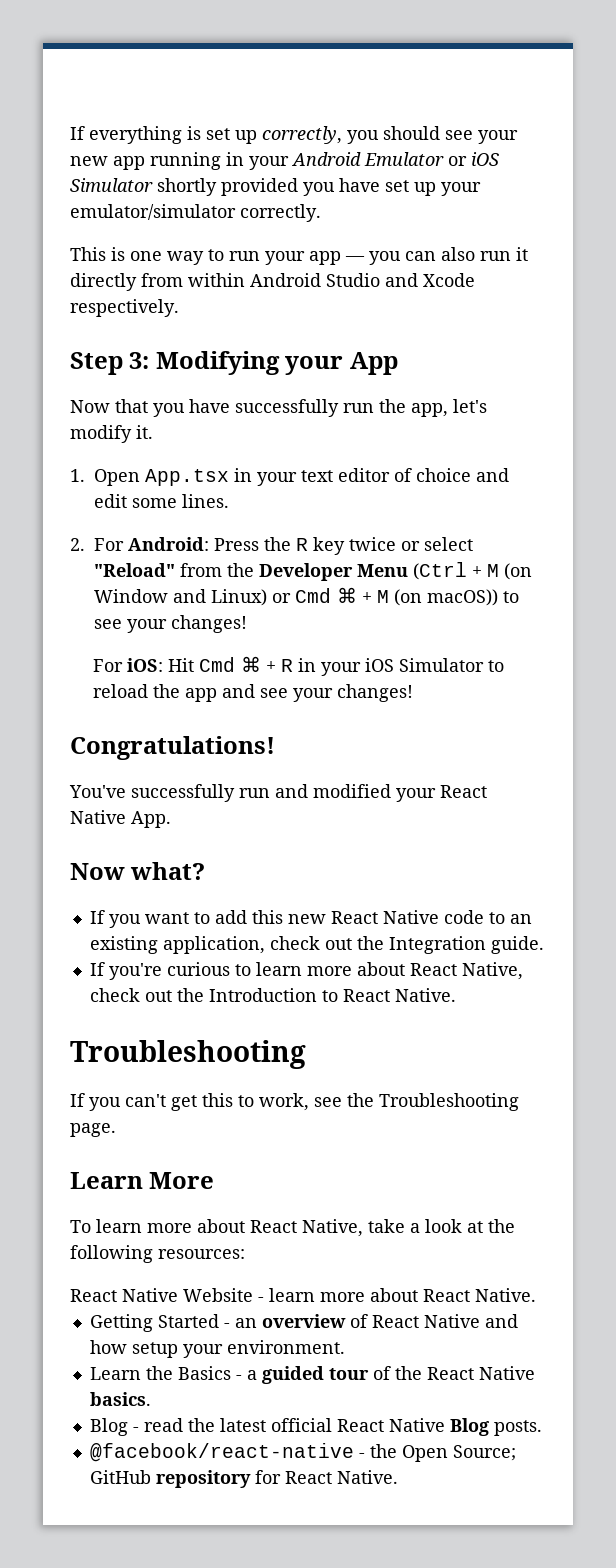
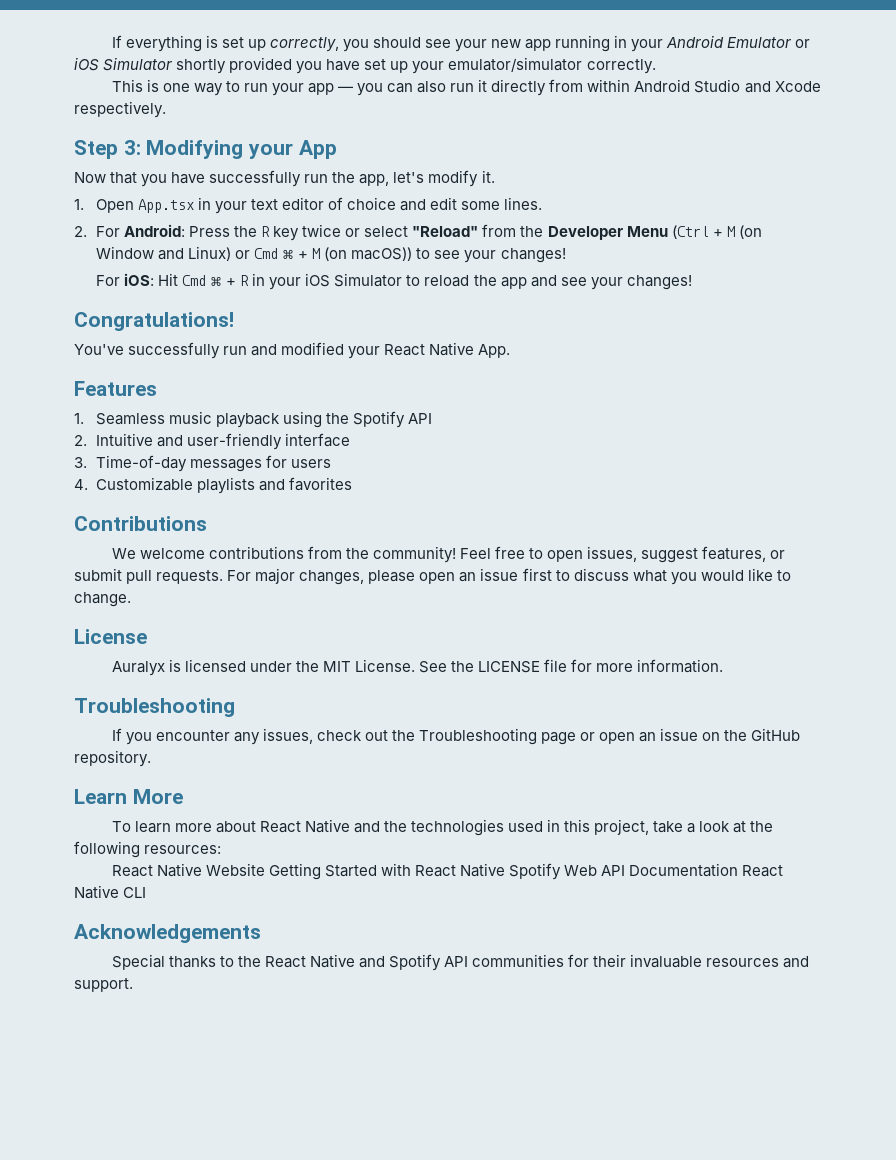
[70,862,206,880] [89,910,532,928] [89,936,544,954] [89,962,523,980] [89,988,456,1002] [70,1040,306,1069] [70,1093,519,1111] [70,1123,116,1137] Now what? // If you want to add this new React Native code to an existing application, check out the Integration guide. // If you're curious to learn more about React Native, check out the Introduction to React Native. // Troubleshooting // If you can't get this to work, see the Troubleshooting page. -> [74,381,157,396] [74,411,433,428] [74,433,351,450] [74,455,332,472] [74,477,353,494] [74,516,207,531] [111,546,786,563] [74,568,791,585] [74,592,131,607] [74,629,147,644] [111,659,724,676] [74,698,235,717] [111,728,801,745] [74,750,151,767] Features // 1. Seamless music playback using the Spotify API // 2. Intuitive and user-friendly interface // 3. Time-of-day messages for users // 4. Customizable playlists and favorites // Contributions // We welcome contributions from the community! Feel free to open issues, suggest features, or submit pull requests. For major changes, please open an issue first to discuss what you would like to change. // License // Auralyx is licensed under the MIT License. See the LICENSE file for more information. // Troubleshooting // If you encounter any issues, check out the Troubleshooting page or open an issue on the GitHub repository.
[302,1219,363,1237] Native, -> [304,819,650,836] Native and the technologies used in this project,
[258,1288,536,1302] [89,1314,518,1332] [89,1340,345,1358] [89,1366,535,1384] [89,1392,151,1406] [89,1418,542,1436] [89,1443,516,1462] [89,1470,398,1488] - learn more about React Native. // Getting Started - an overview of React Native and how setup your environment. // Learn the Basics - a guided tour of the React Native basics. // Blog - read the latest official React Native Blog posts. // @facebook/react-native - the Open Source; GitHub repository for React Native. -> [268,863,784,880] [74,885,147,899] [74,924,261,943] [111,954,810,971] [74,978,133,992] Getting Started with React Native Spotify Web API Documentation React Native CLI // Acknowledgements // Special thanks to the React Native and Spotify API communities for their invaluable resources and support.

